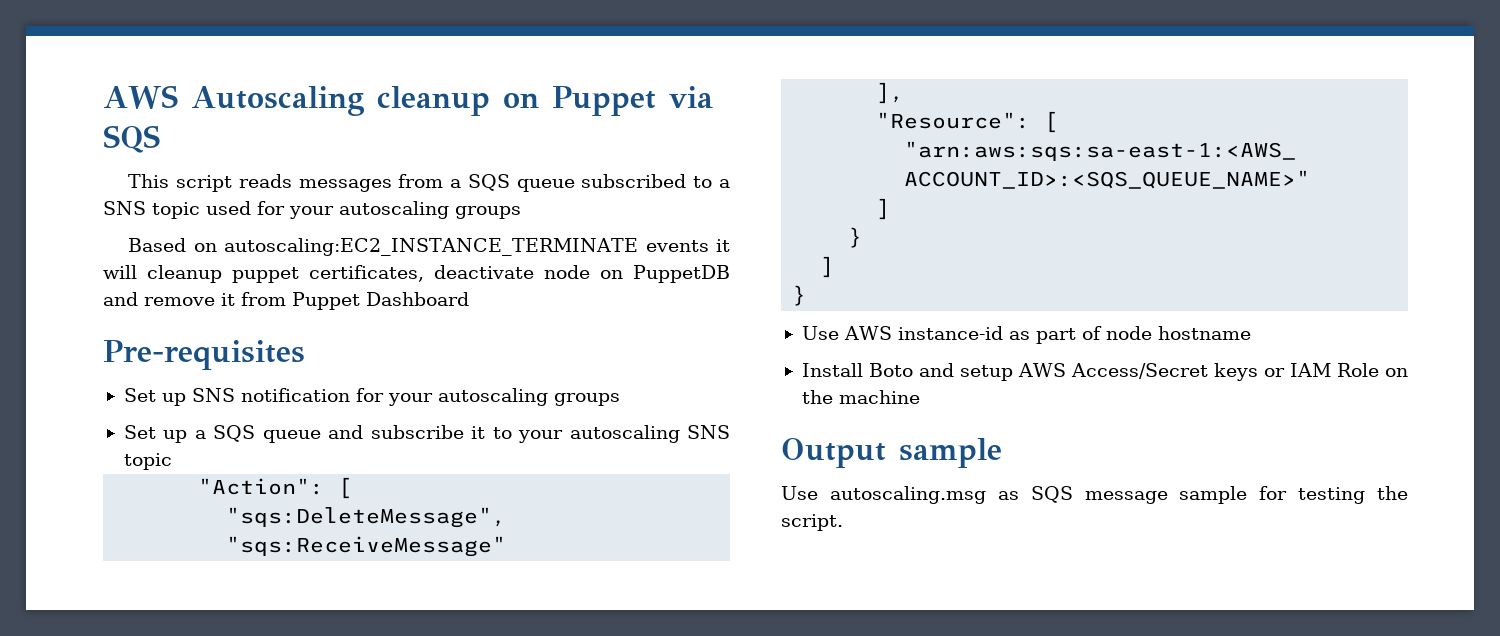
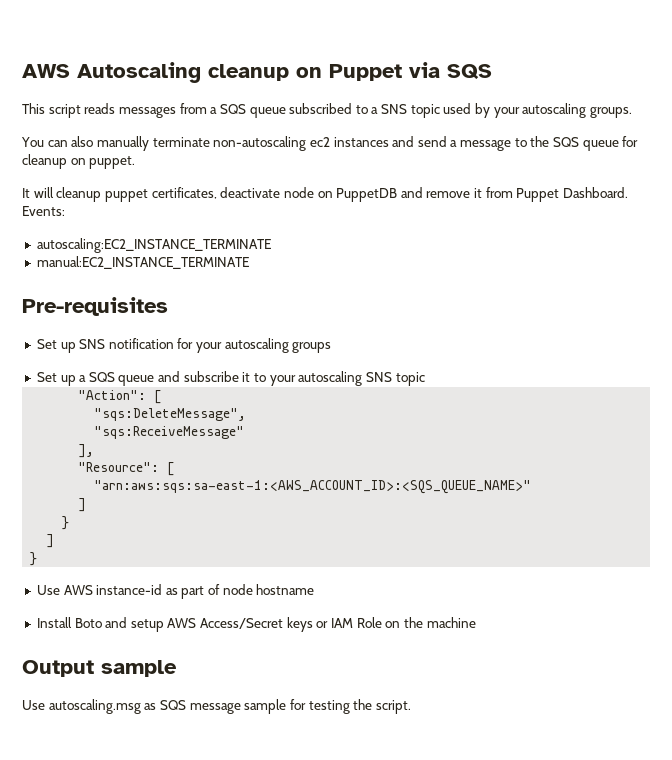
[257,201,521,219] [128,238,730,256] for your autoscaling groups // Based on autoscaling:EC2_INSTANCE_TERMINATE events it -> [475,103,632,118] [21,136,639,151] [22,154,136,169] [22,188,30,198] by your autoscaling groups. // You can also manually terminate non-autoscaling ec2 instances and send a message to the SQS queue for cleanup on puppet. // It
[366,292,469,306] Dashboard -> [563,187,629,198] [22,206,65,216] [36,238,271,253] [36,256,249,269] Dashboard. Events: // autoscaling:EC2_INSTANCE_TERMINATE // manual:EC2_INSTANCE_TERMINATE

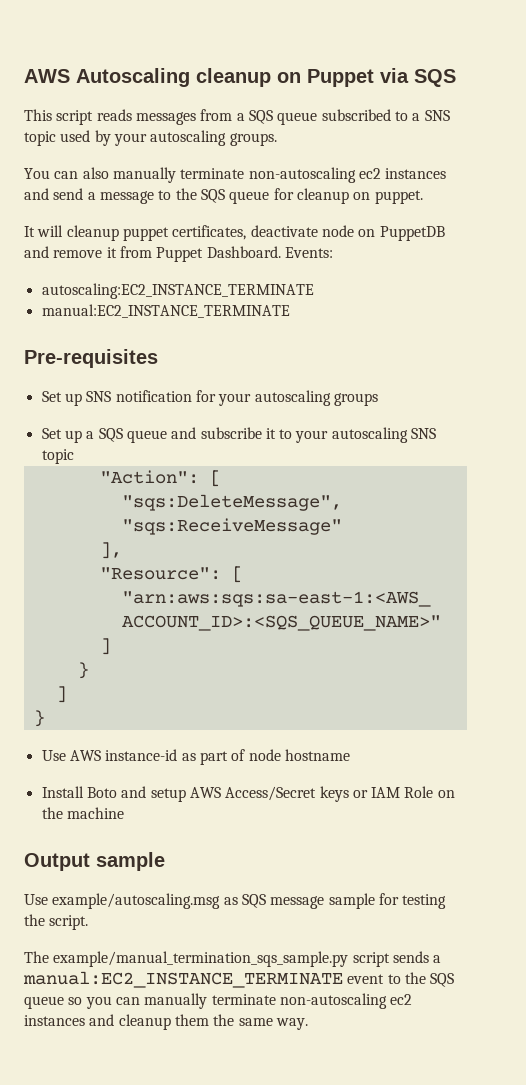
[48,699,141,714] autoscaling.msg -> [52,893,221,909] example/autoscaling.msg
(411, 707) none -> [24,951,442,967] [23,971,455,988] [24,993,413,1009] [24,1014,308,1030] // The example/manual_termination_sqs_sample.py script sends a manual:EC2_INSTANCE_TERMINATE event to the SQS queue so you can manually terminate non-autoscaling ec2 instances and cleanup them the same way.

